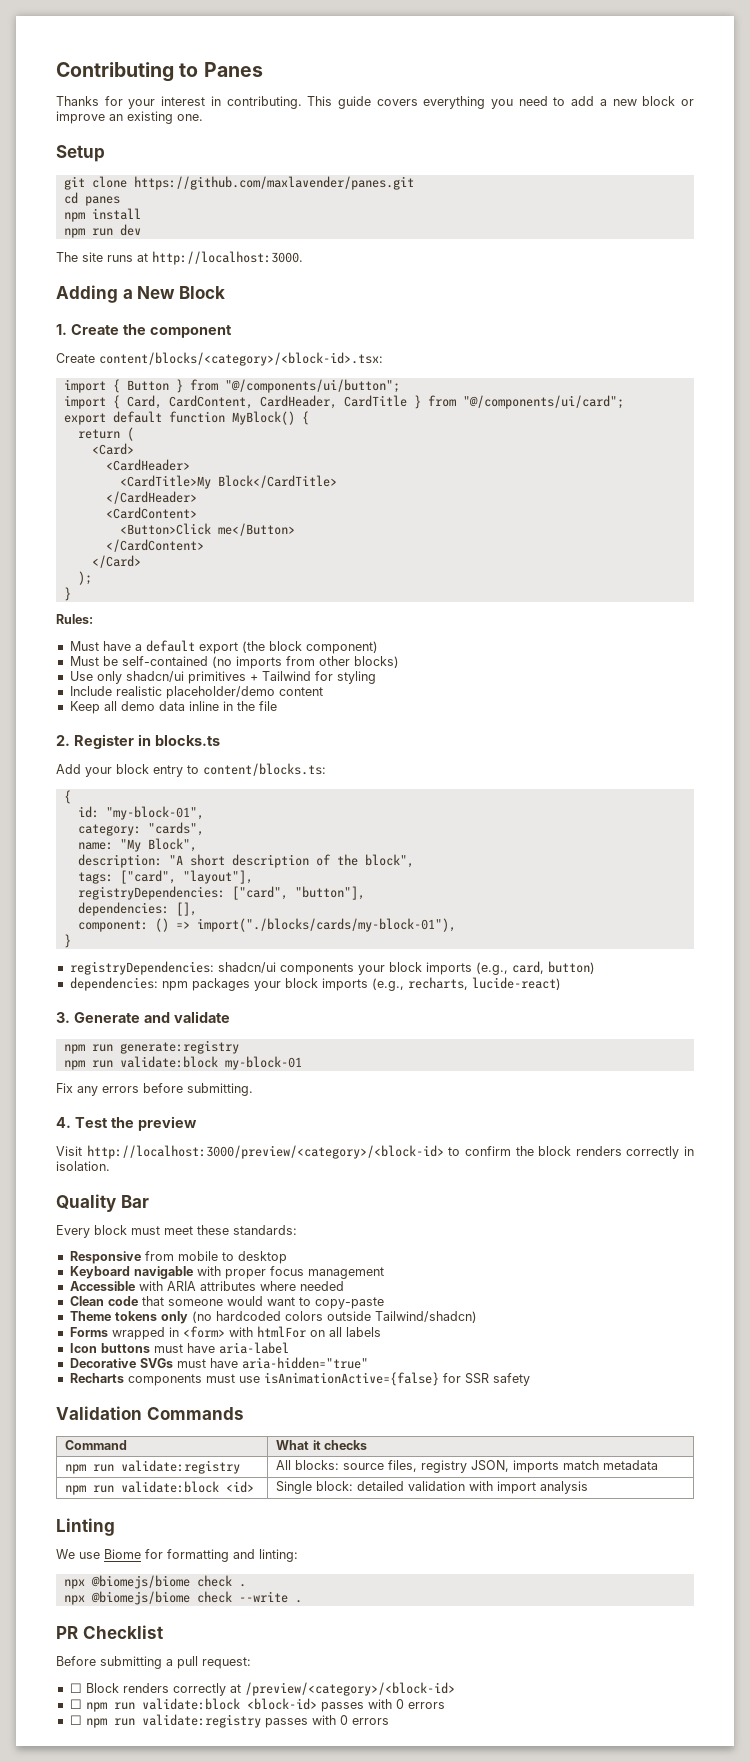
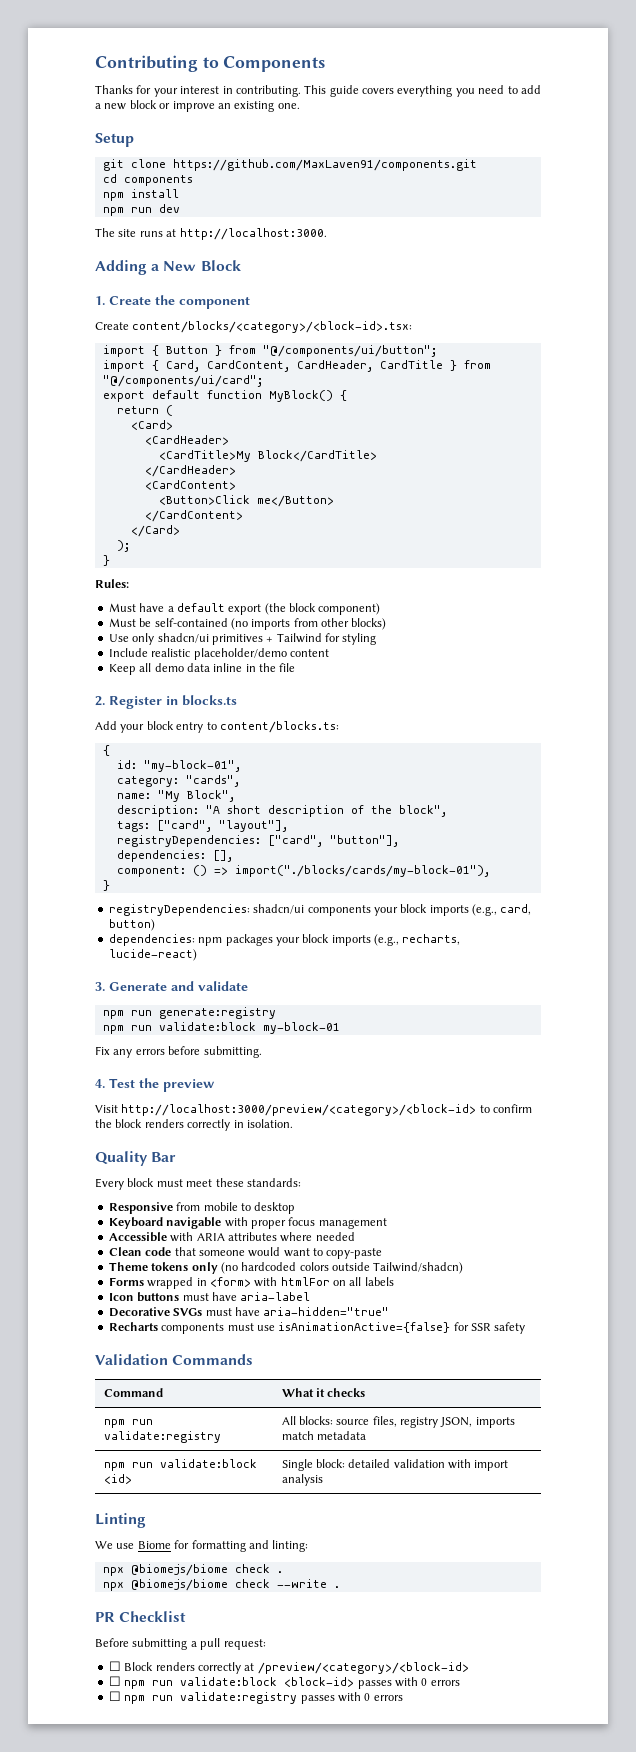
[203,62,263,77] Panes -> [223,56,326,72] Components
[133,176,414,190] https://github.com/maxlavender/panes.git -> [172,159,477,171] https://github.com/MaxLaven91/components.git
[84,196,120,206] panes -> [123,175,193,186] components

